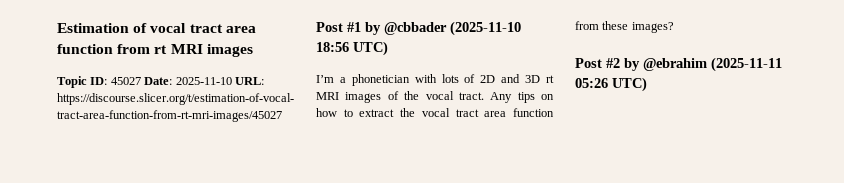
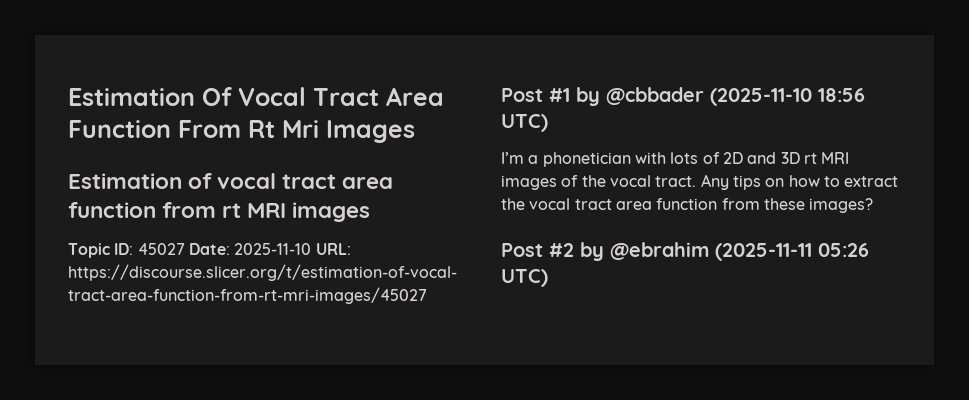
[57,23,129,33] Estimation -> [68,87,444,106] [68,120,415,143] [68,173,182,189] Estimation Of Vocal Tract Area Function From Rt Mri Images // Estimation

